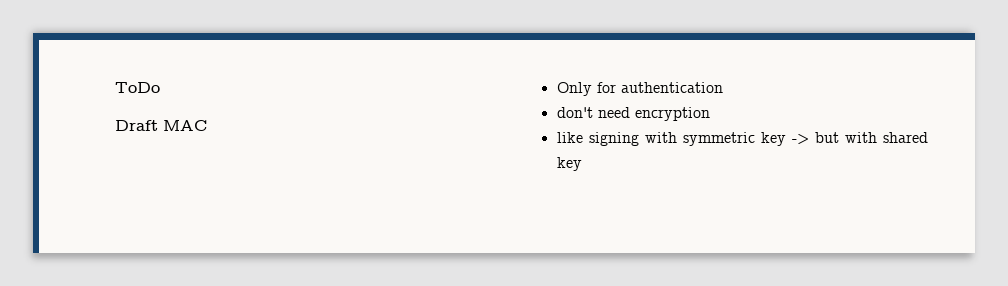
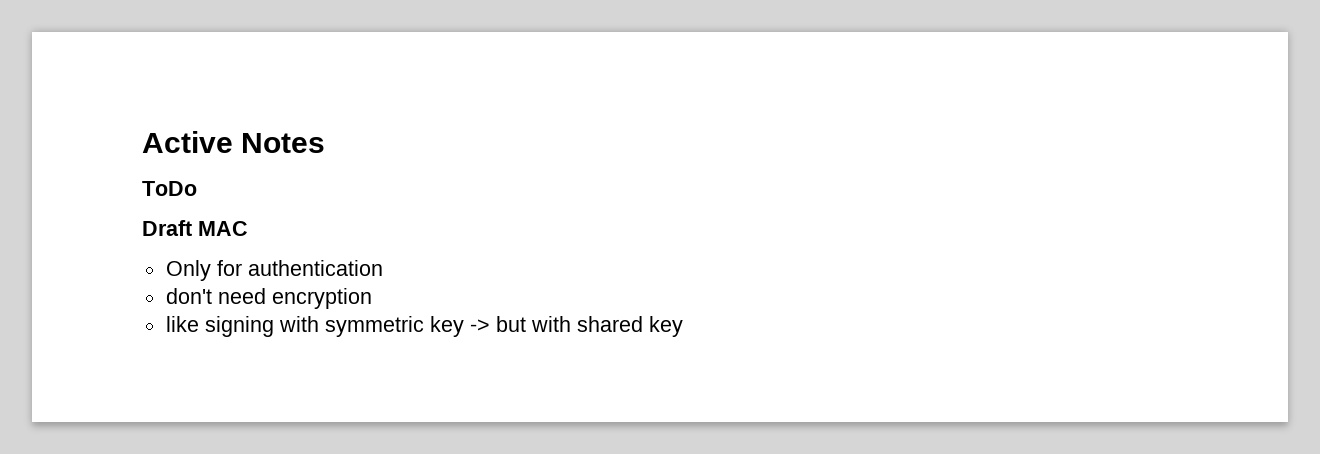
(115, 87) none -> [142,131,326,153] Active Notes //

